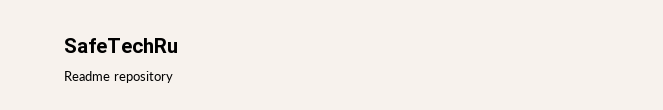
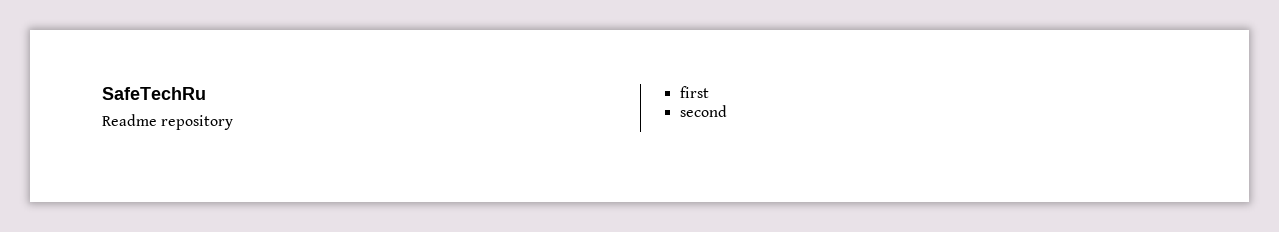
(173, 77) none -> [679,86,709,98] [679,105,727,117] // first // second

